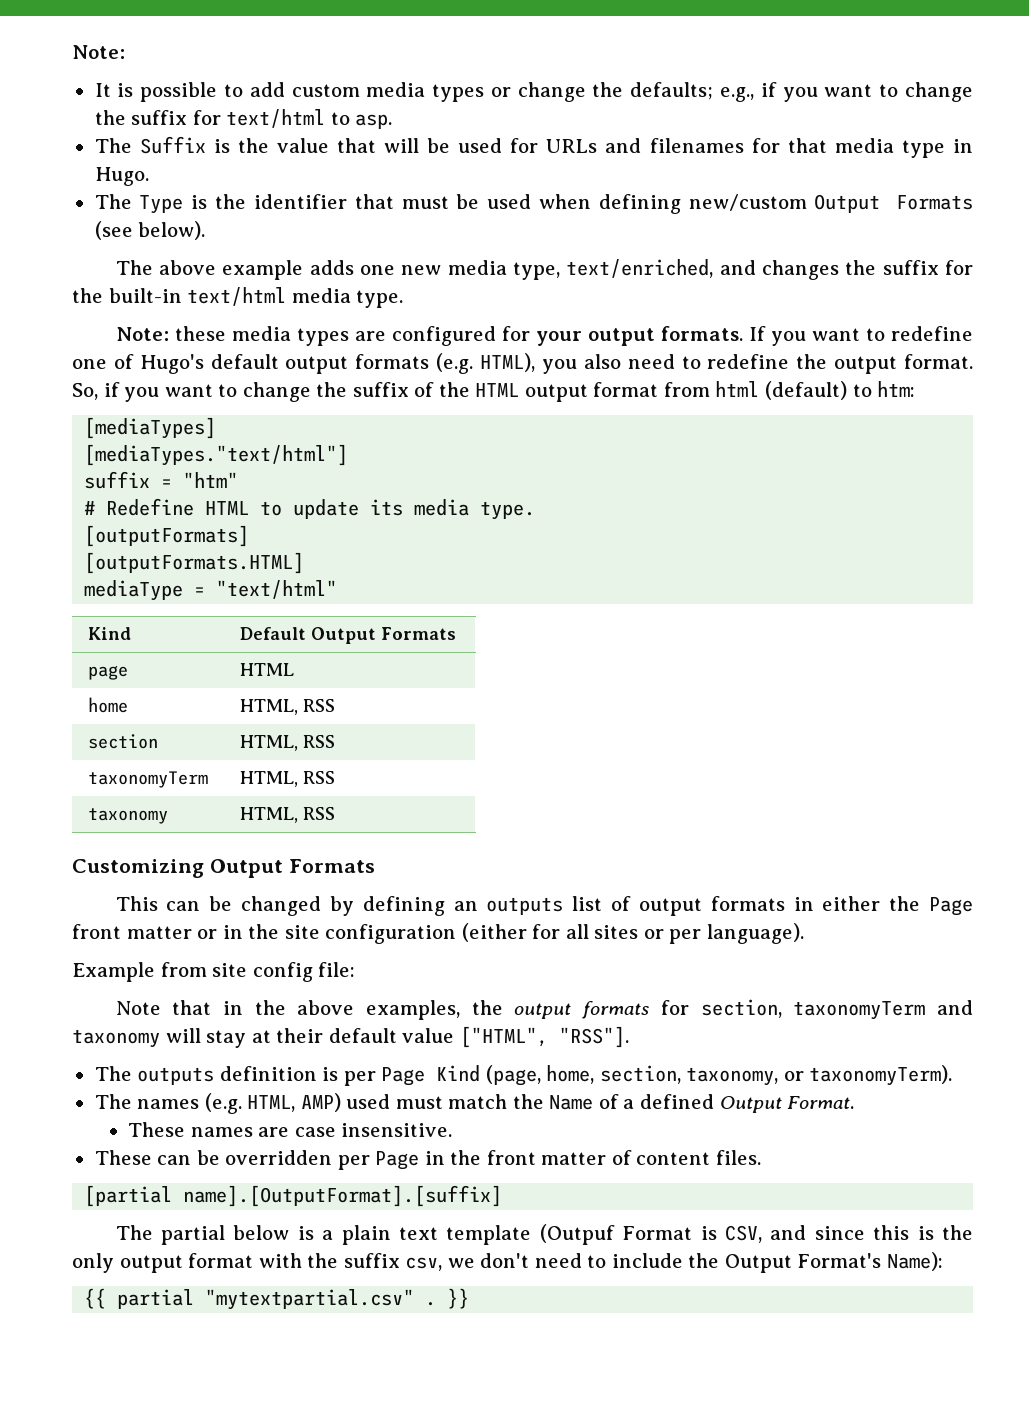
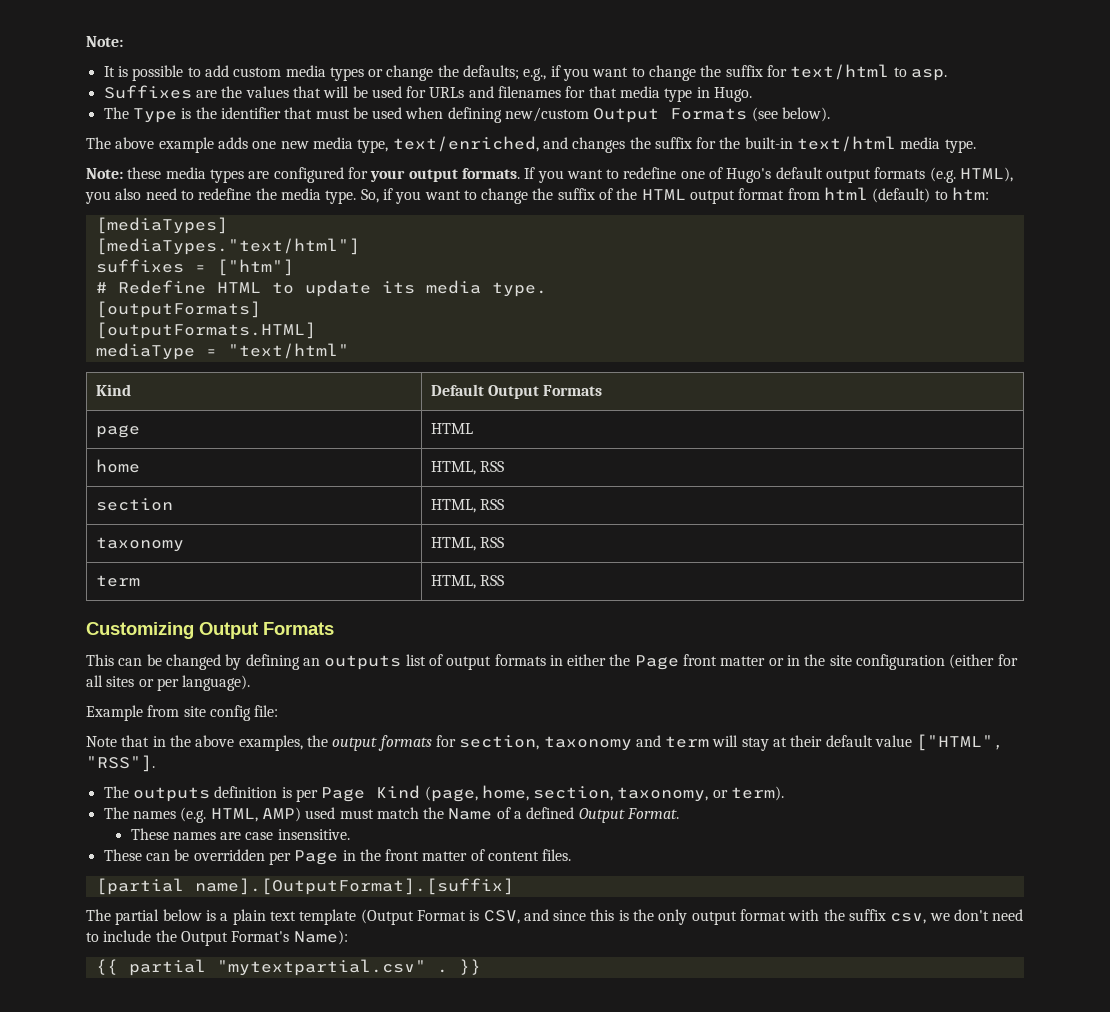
[94,136,329,154] The Suffix is the value -> [103,85,289,99] Suffixes are the values
[834,354,974,374] output format. -> [280,188,357,204] media type.
[84,471,239,489] suffix = "htm" -> [95,259,294,276] suffixes = ["htm"]
[87,771,208,788] [239,771,335,787] [87,808,168,824] taxonomyTerm | HTML, RSS // taxonomy -> [95,537,184,552] [430,537,505,551] [95,575,140,587] taxonomy | HTML, RSS // term
[793,1000,974,1020] [72,1029,160,1048] taxonomyTerm and taxonomy -> [543,735,710,751] taxonomy and term
[809,1065,953,1086] taxonomyTerm). -> [731,786,785,801] term).
[539,1224,615,1245] (Outpuf -> [360,909,414,925] (Output

